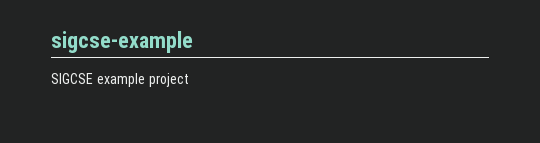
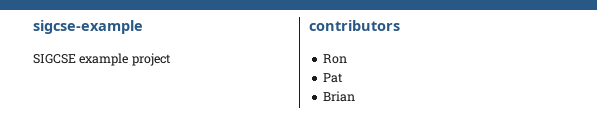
(189, 80) none -> [309,20,400,31] [322,54,347,64] [322,73,343,83] [322,91,355,102] // contributors // Ron // Pat // Brian

